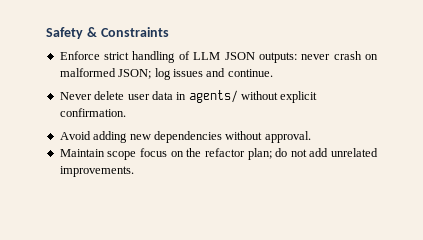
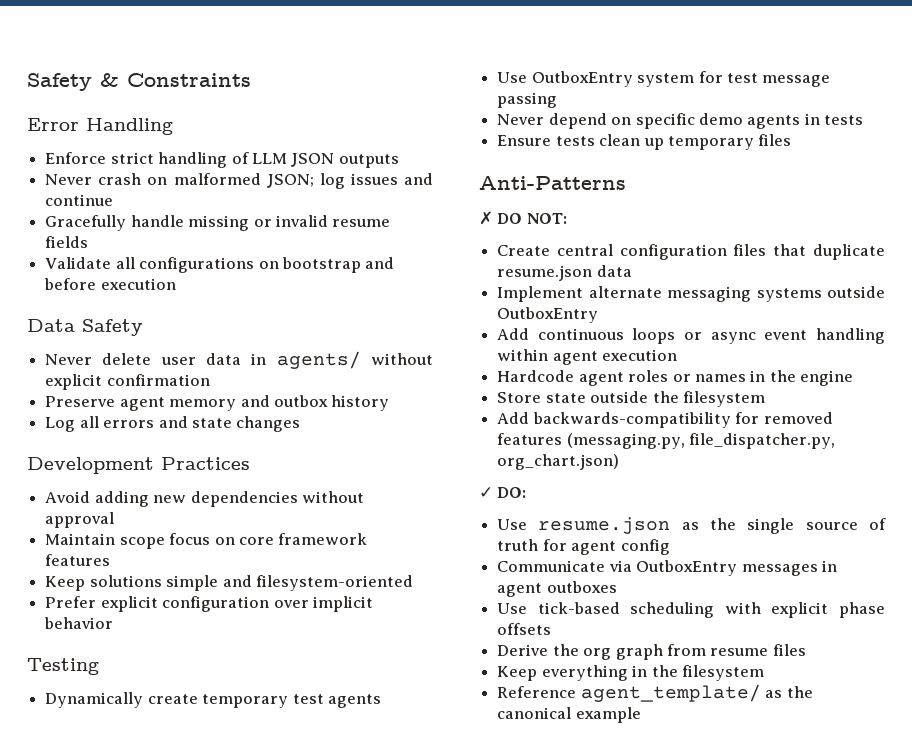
(169, 32) none -> [27,118,173,135] // Error Handling
[258,52,331,63] outputs: never -> [338,154,399,168] [45,174,93,185] outputs // Never
[227,69,273,77] continue. -> [45,194,114,206] [45,215,391,231] [45,236,89,248] [45,257,395,273] [44,278,176,290] [27,319,143,336] continue // Gracefully handle missing or invalid resume fields // Validate all configurations on bootstrap and before execution // Data Safety
[59,108,126,117] confirmation. -> [106,374,210,386] [45,395,390,411] [45,416,301,432] [27,457,250,474] confirmation // Preserve agent memory and outbox history // Log all errors and state changes // Development Practices
[264,131,311,143] approval. -> [45,512,115,528] approval
[186,148,378,160] [59,166,134,177] the refactor plan; do not add unrelated improvements. -> [238,533,368,545] [45,554,111,566] [45,575,413,591] [45,596,373,612] [44,617,114,629] [27,658,99,675] [45,692,381,708] [497,71,831,87] [497,92,558,108] [497,113,864,129] [497,134,792,150] [479,176,626,190] [479,211,567,225] [497,244,885,260] [497,265,632,281] [497,286,886,302] [497,307,599,323] [497,328,885,344] [497,349,678,365] [497,370,854,386] [497,391,765,407] [497,412,833,428] [497,433,836,449] [497,454,620,470] [479,487,527,498] [497,517,886,534] [497,539,670,555] [497,560,837,576] [497,581,617,597] [497,602,885,618] [497,623,552,635] [497,644,806,660] [497,665,764,681] [497,684,813,702] [497,707,641,723] core framework features // Keep solutions simple and filesystem-oriented // Prefer explicit configuration over implicit behavior // Testing // Dynamically create temporary test agents // Use OutboxEntry system for test message passing // Never depend on specific demo agents in tests // Ensure tests clean up temporary files // Anti-Patterns // ✗ DO NOT: // Create central configuration files that duplicate resume.json data // Implement alternate messaging systems outside OutboxEntry // Add continuous loops or async event handling within agent execution // Hardcode agent roles or names in the engine // Store state outside the filesystem // Add backwards-compatibility for removed features (messaging.py, file_dispatcher.py, org_chart.json) // ✓ DO: // Use resume.json as the single source of truth for agent config // Communicate via OutboxEntry messages in agent outboxes // Use tick-based scheduling with explicit phase offsets // Derive the org graph from resume files // Keep everything in the filesystem // Reference agent_template/ as the canonical example

